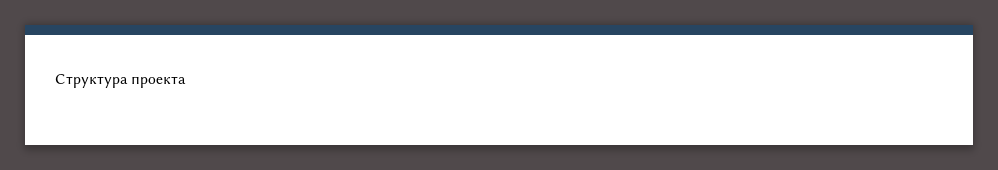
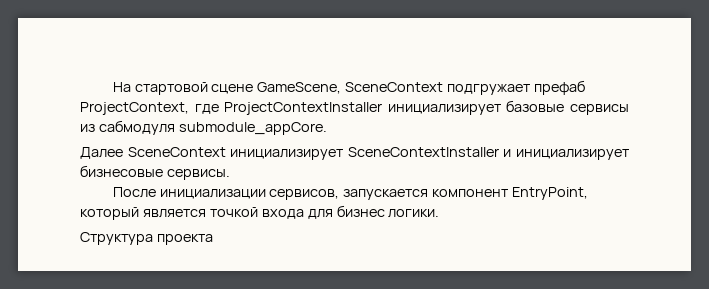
(55, 81) none -> [112,80,586,95] [80,100,629,115] [80,120,327,135] [80,147,629,160] [80,165,230,180] [112,187,589,200] [80,205,440,220] На стартовой сцене GameScene, SceneContext подгружает префаб ProjectContext, где ProjectContextInstaller инициализирует базовые сервисы из сабмодуля submodule_appCore. // Далее SceneContext инициализирует SceneContextInstaller и инициализирует бизнесовые сервисы. // После инициализации сервисов, запускается компонент EntryPoint, который является точкой входа для бизнес логики. //

